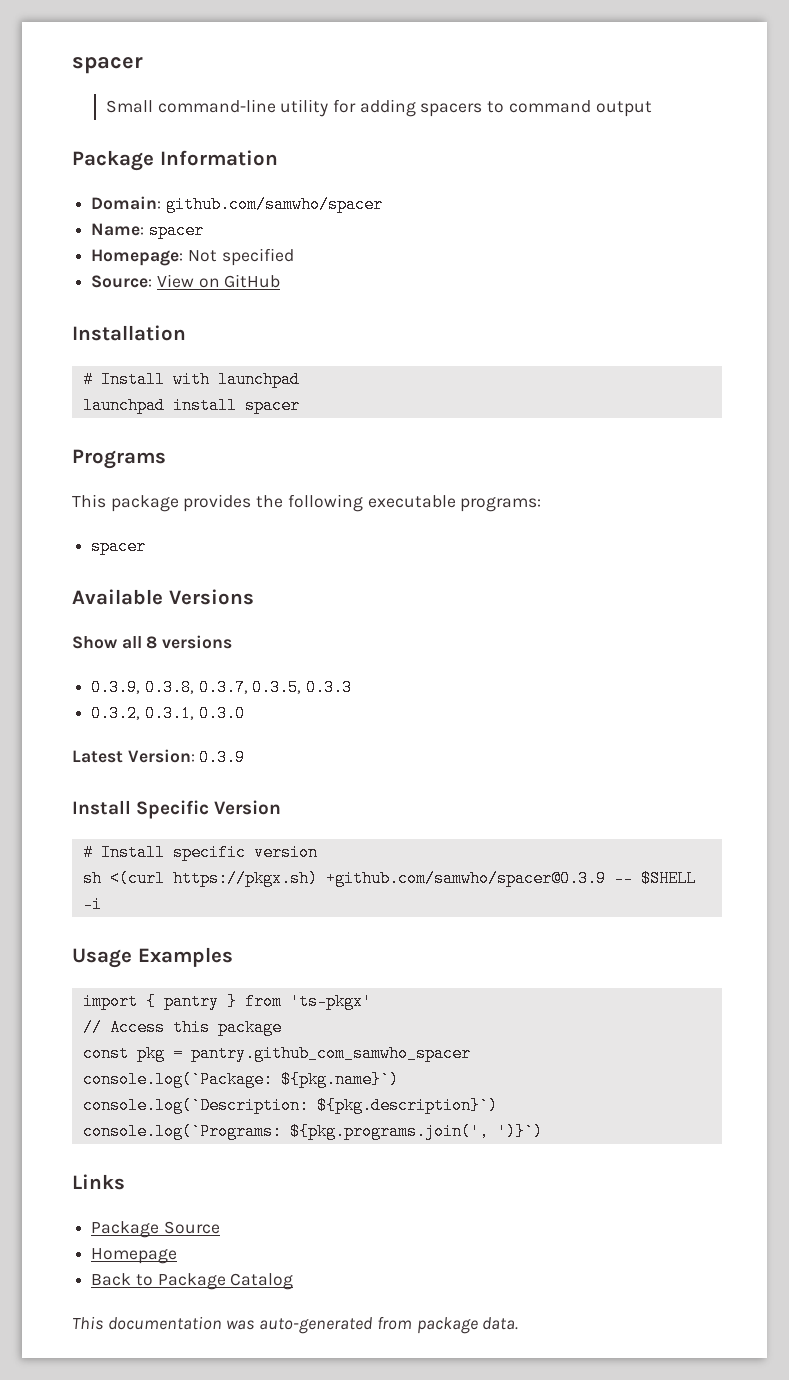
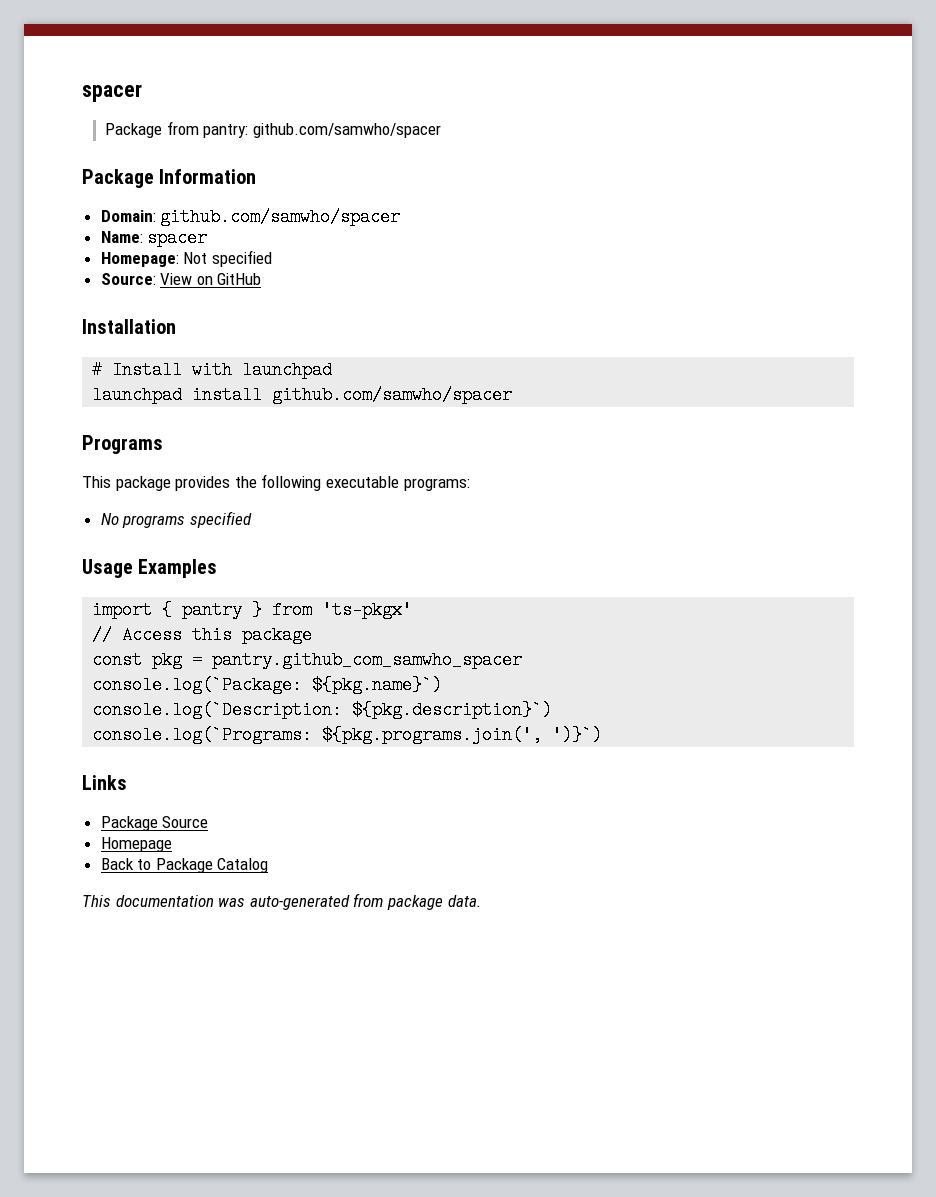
[72,57,143,74] [105,99,652,117] spacer // Small command-line utility for adding spacers to command output -> [82,84,142,102] [105,121,441,138] spacer // Package from pantry: github.com/samwho/spacer
[244,397,300,414] spacer -> [272,386,513,404] github.com/samwho/spacer
[91,538,147,555] [72,589,254,605] [72,635,233,649] [91,679,353,696] [91,705,245,722] [72,749,246,766] [72,800,282,819] [82,844,318,861] [82,870,696,887] [82,896,102,913] spacer // Available Versions // Show all 8 versions // 0.3.9, 0.3.8, 0.3.7, 0.3.5, 0.3.3 // 0.3.2, 0.3.1, 0.3.0 // Latest Version: 0.3.9 // Install Specific Version // # Install specific version // sh <(curl https://pkgx.sh) +github.com/samwho/spacer@0.3.9 -- $SHELL -i -> [100,511,252,528] No programs specified

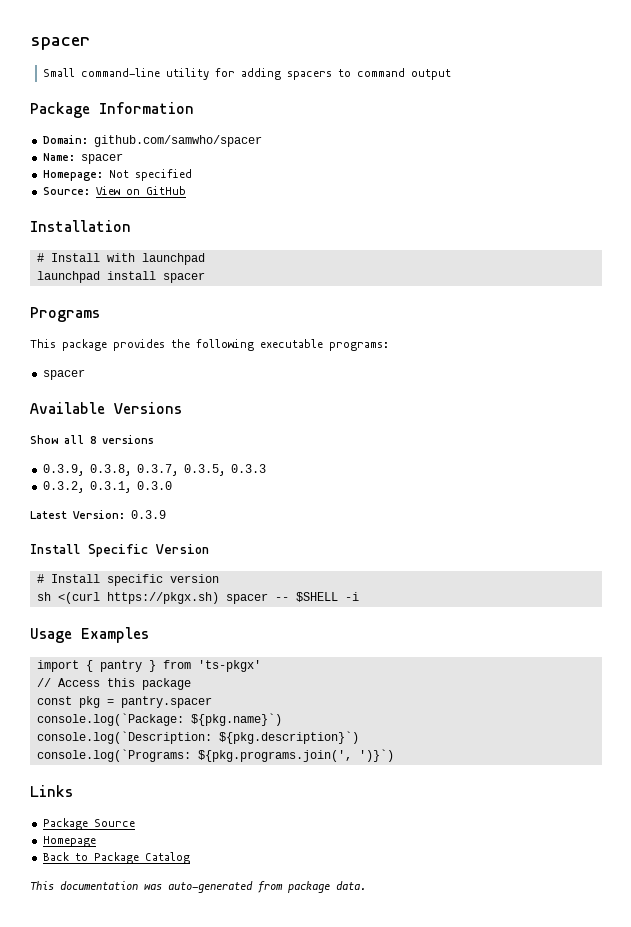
[82,84,142,102] [105,121,441,138] spacer // Package from pantry: github.com/samwho/spacer -> [30,37,90,50] [42,68,451,80] spacer // Small command-line utility for adding spacers to command output
[272,386,513,404] github.com/samwho/spacer -> [162,272,205,283] spacer
[100,511,252,528] No programs specified -> [42,369,85,380] [30,402,182,414] [30,435,154,444] [42,464,266,476] [42,481,172,493] [30,510,166,519] [30,544,209,557] [36,574,219,586] [36,592,359,604] spacer // Available Versions // Show all 8 versions // 0.3.9, 0.3.8, 0.3.7, 0.3.5, 0.3.3 // 0.3.2, 0.3.1, 0.3.0 // Latest Version: 0.3.9 // Install Specific Version // # Install specific version // sh <(curl https://pkgx.sh) spacer -- $SHELL -i
[212,651,523,669] pantry.github_com_samwho_spacer -> [120,696,212,708] pantry.spacer

